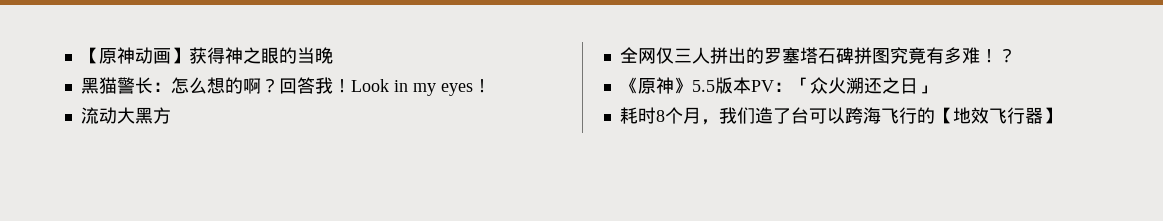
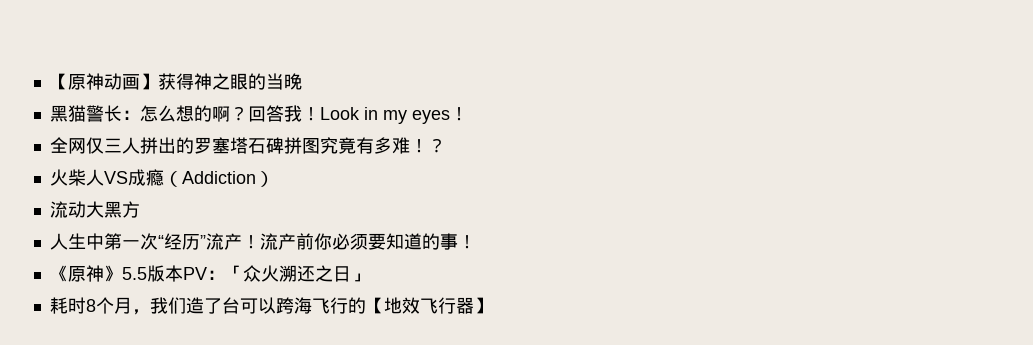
[80,107,171,124] // 流动大黑方 -> (468, 114) none
(1016, 55) none -> [49,169,274,187] [49,201,140,218] [49,233,476,250] // 火柴人VS成瘾（Addiction） // 流动大黑方 // 人生中第一次“经历”流产！流产前你必须要知道的事！

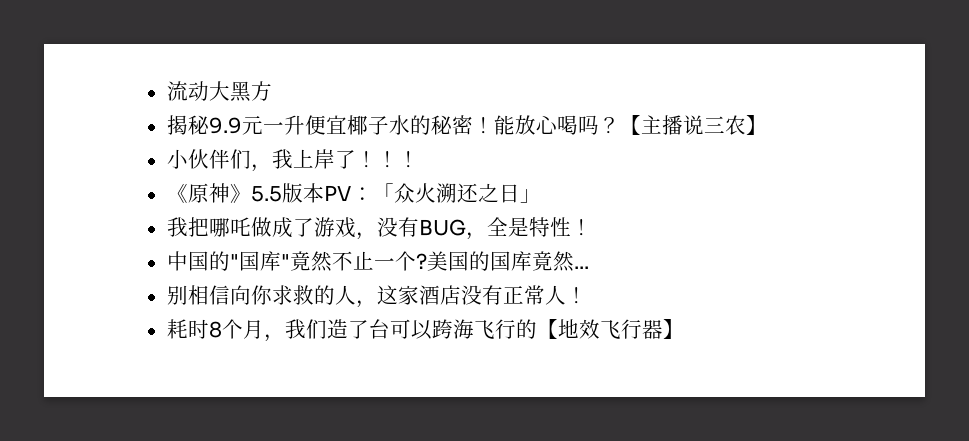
[49,73,302,90] [49,105,468,124] [49,137,446,154] [49,169,274,187] [49,201,140,218] [49,233,458,250] 【原神动画】获得神之眼的当晚 // 黑猫警长：怎么想的啊？回答我！Look in my eyes！ // 全网仅三人拼出的罗塞塔石碑拼图究竟有多难！？ // 火柴人VS成瘾（Addiction） // 流动大黑方 // 人生中第一次“经历”流产！流产前你必须要知道的事 -> [166,81,272,102] [166,115,767,135] [166,149,398,172] 流动大黑方 // 揭秘9.9元一升便宜椰子水的秘密！能放心喝吗？【主播说三农】 // 小伙伴们，我上岸了！！
(369, 277) none -> [166,217,592,240] [166,251,589,272] [166,285,587,308] // 我把哪吒做成了游戏，没有BUG，全是特性！ // 中国的"国库"竟然不止一个?美国的国库竟然... // 别相信向你求救的人，这家酒店没有正常人！

